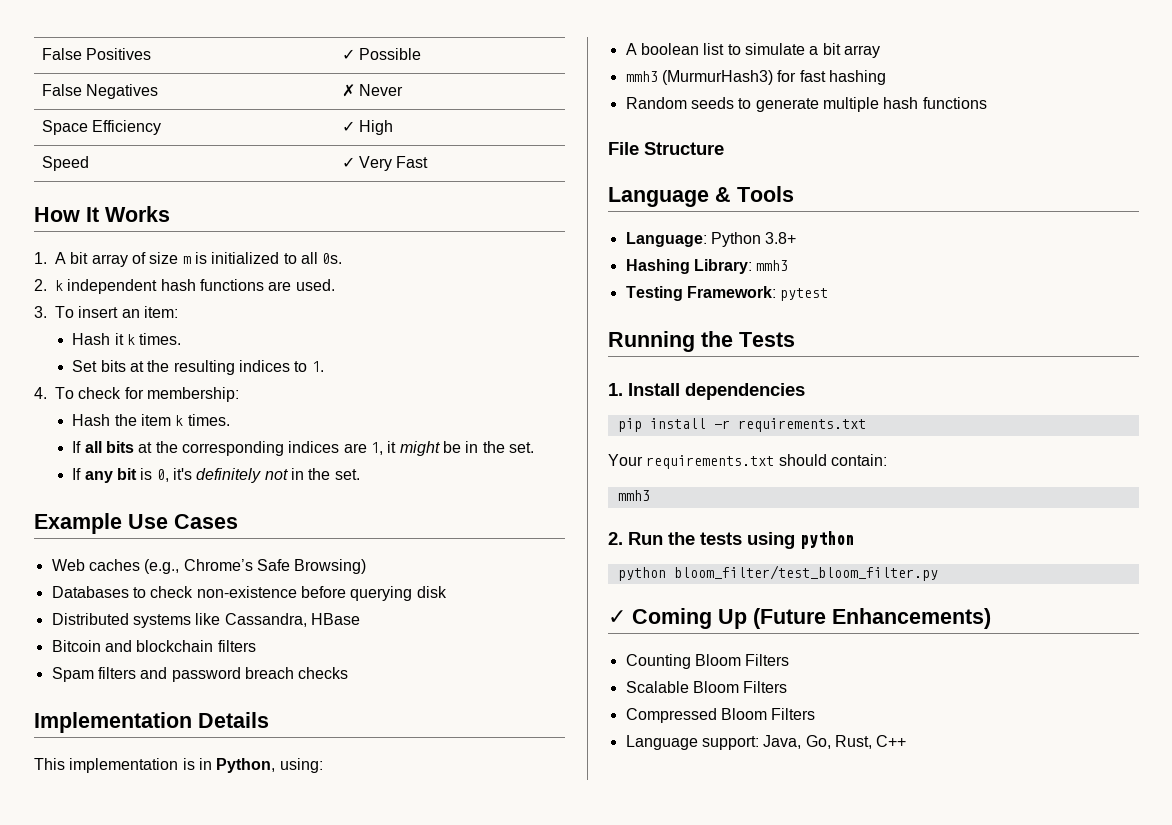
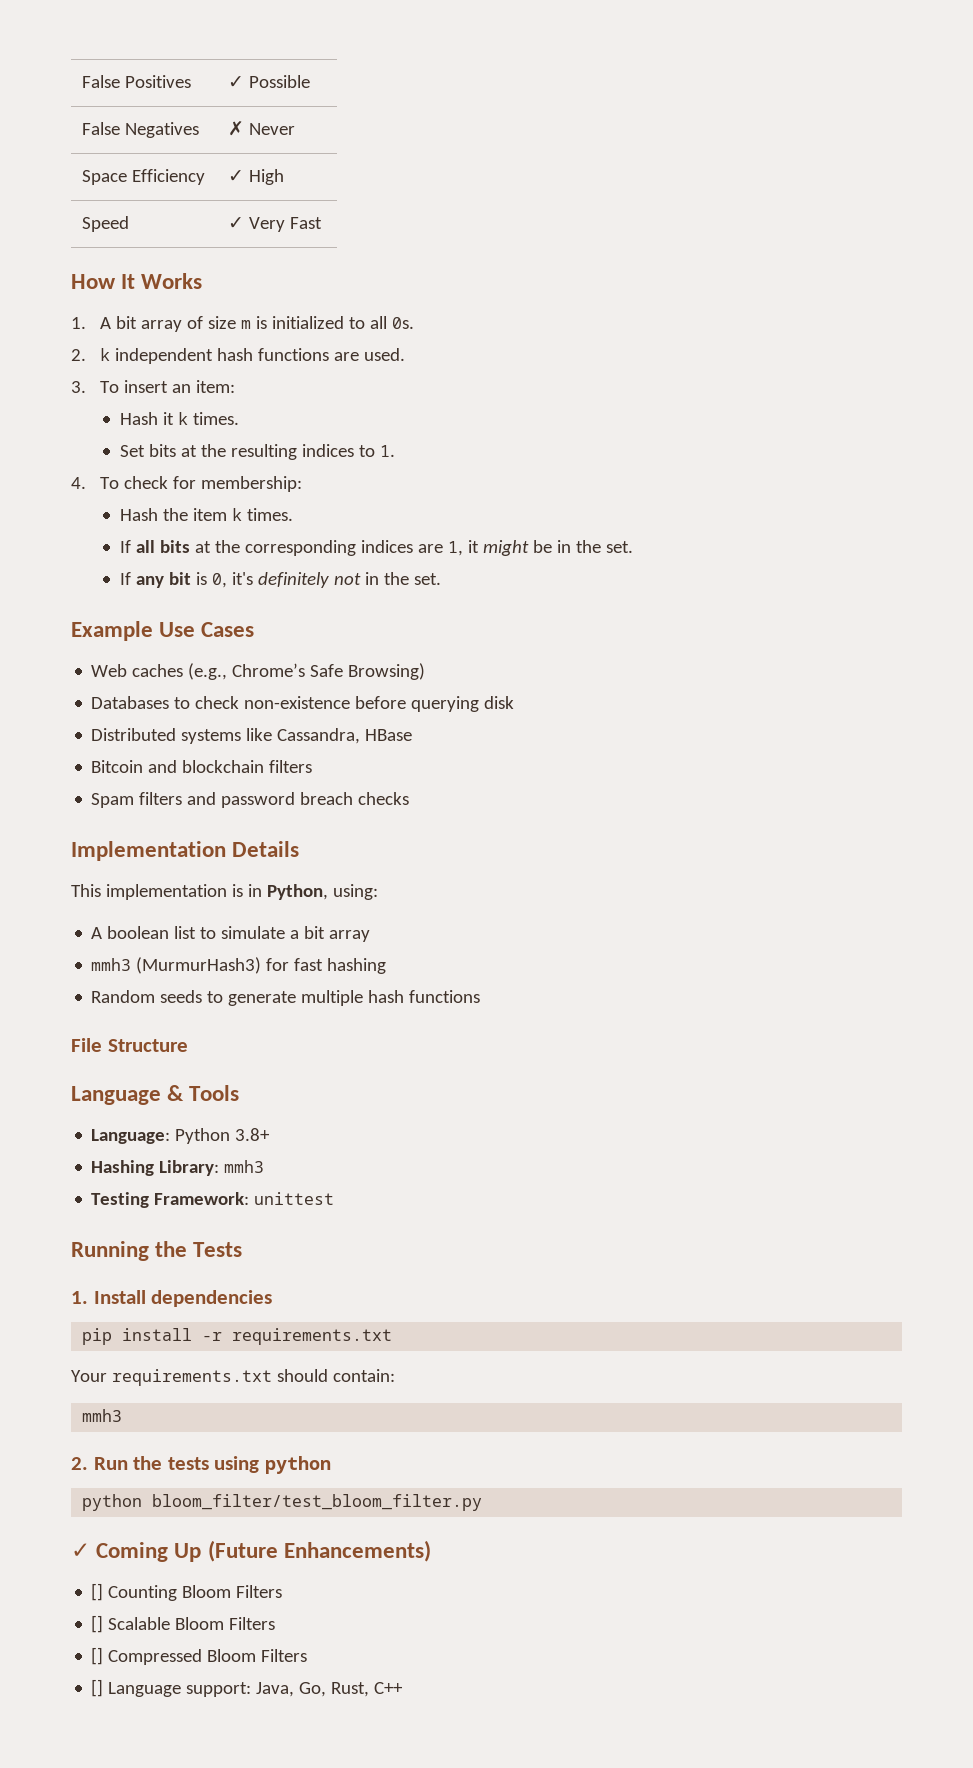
[780,288,829,301] pytest -> [254,1192,335,1205] unittest
(991, 618) none -> [91,1583,104,1601] []
(790, 660) none -> [91,1615,104,1633] []
(788, 687) none -> [91,1647,104,1665] []
(816, 714) none -> [91,1679,104,1697] []

